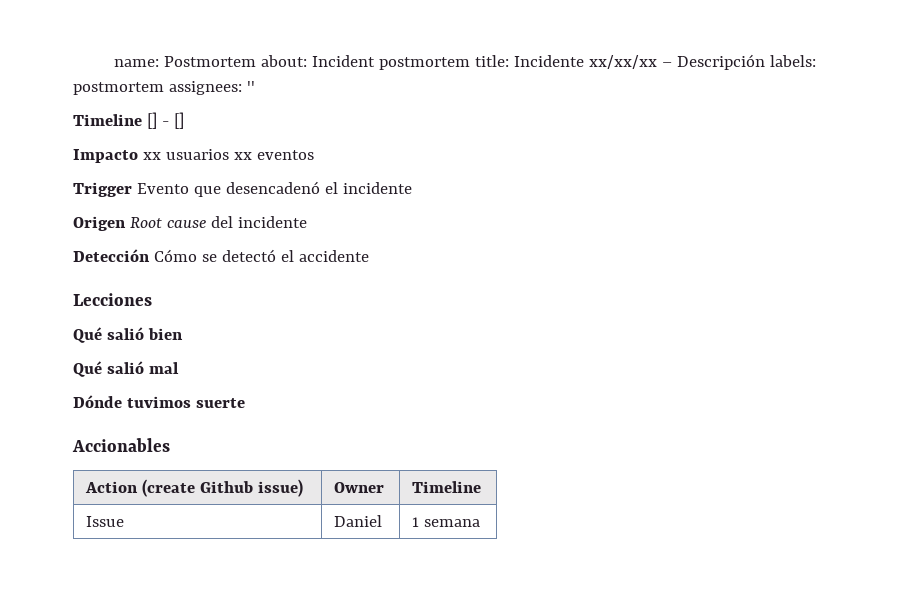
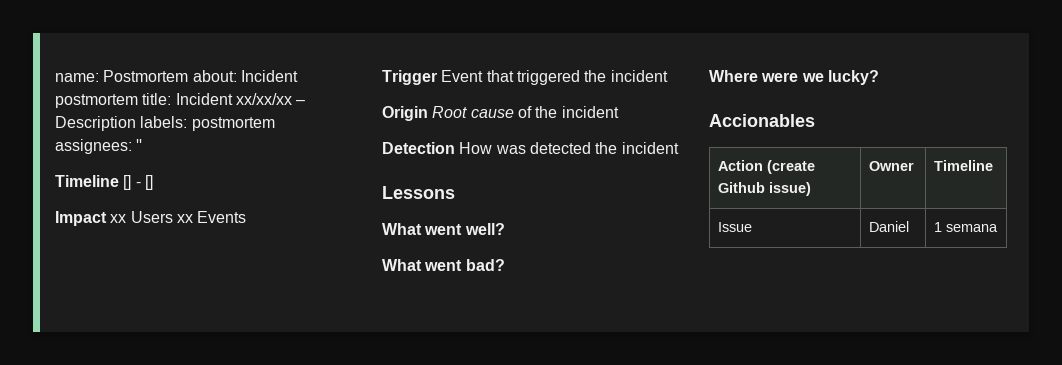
[514,55,585,67] Incidente -> [175,93,233,105] Incident
[677,54,766,70] Descripción -> [55,116,136,131] Description
[73,149,314,163] [73,181,412,197] [73,216,307,231] [73,249,369,262] [73,293,152,306] [73,327,183,343] [73,361,179,377] [73,395,245,408] Impacto xx usuarios xx eventos // Trigger Evento que desencadenó el incidente // Origen Root cause del incidente // Detección Cómo se detectó el accidente // Lecciones // Qué salió bien // Qué salió mal // Dónde tuvimos suerte -> [55,211,247,226] [382,70,668,85] [382,106,619,121] [382,142,679,154] [382,186,455,199] [382,223,505,235] [382,259,505,271] [709,70,879,85] Impact xx Users xx Events // Trigger Event that triggered the incident // Origin Root cause of the incident // Detection How was detected the incident // Lessons // What went well? // What went bad? // Where were we lucky?

